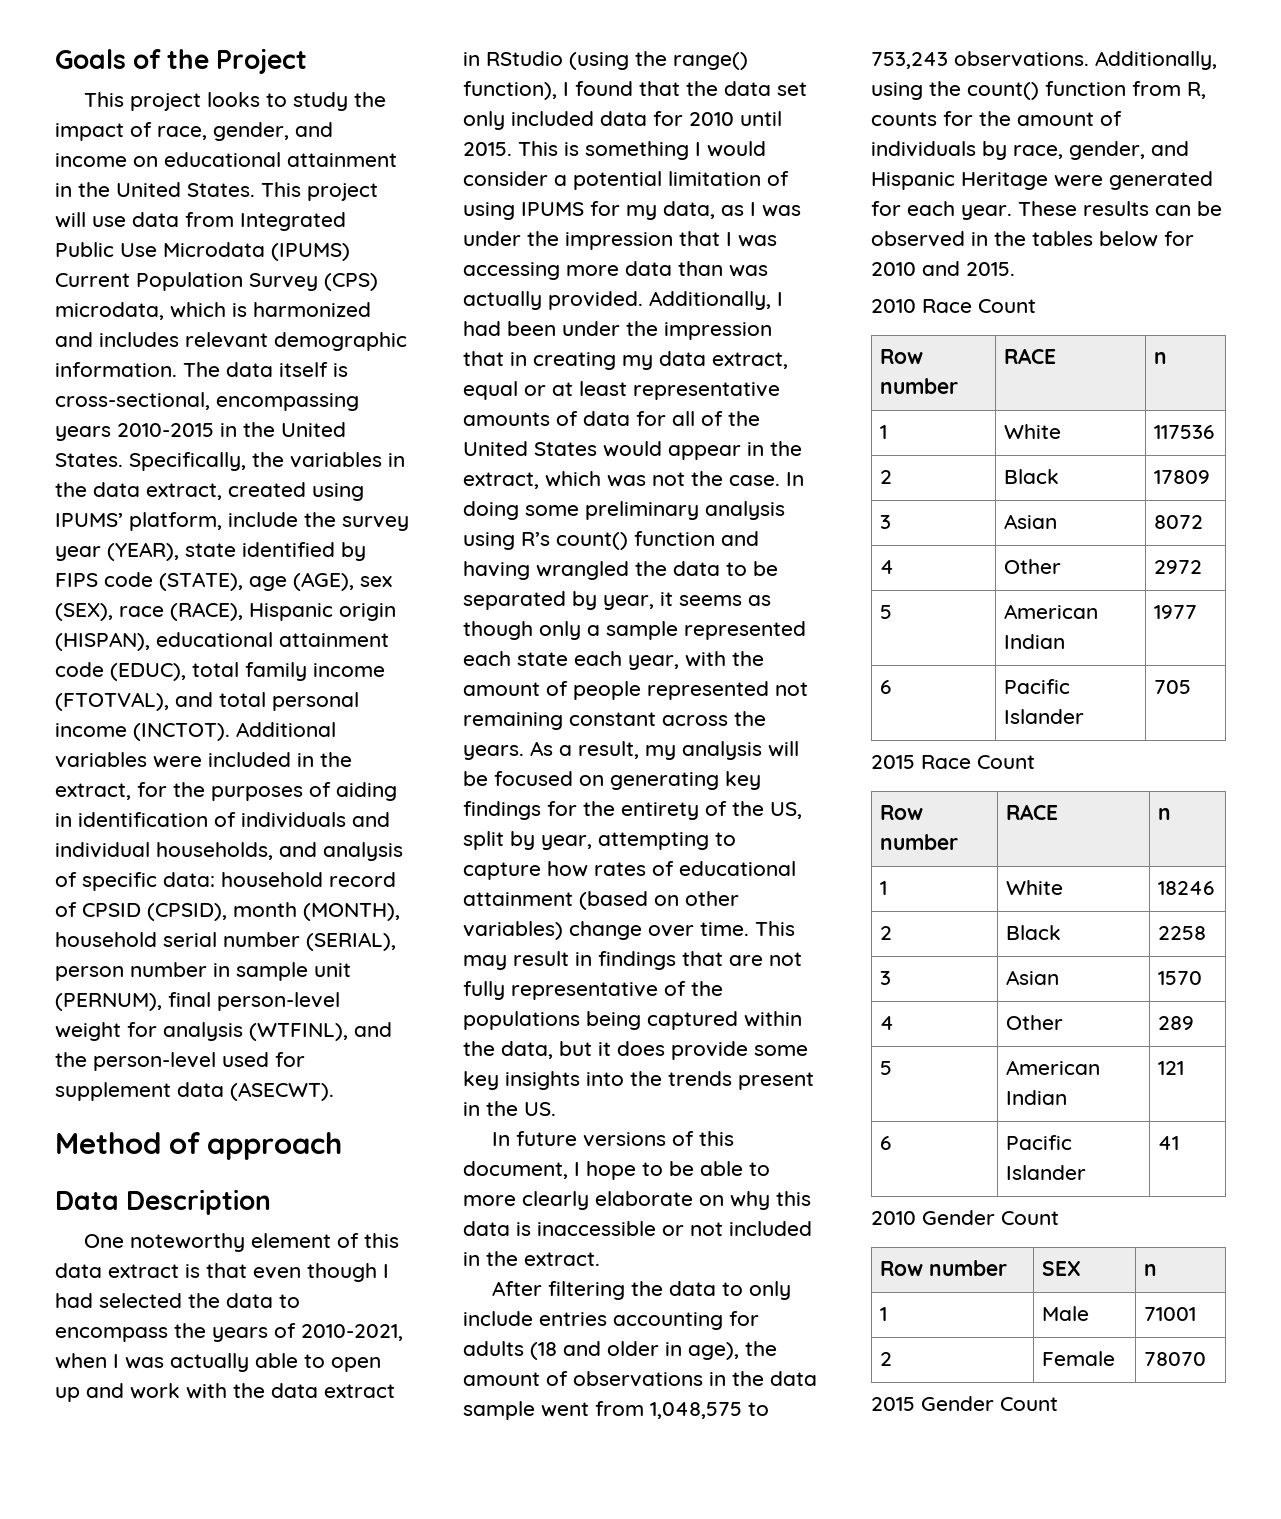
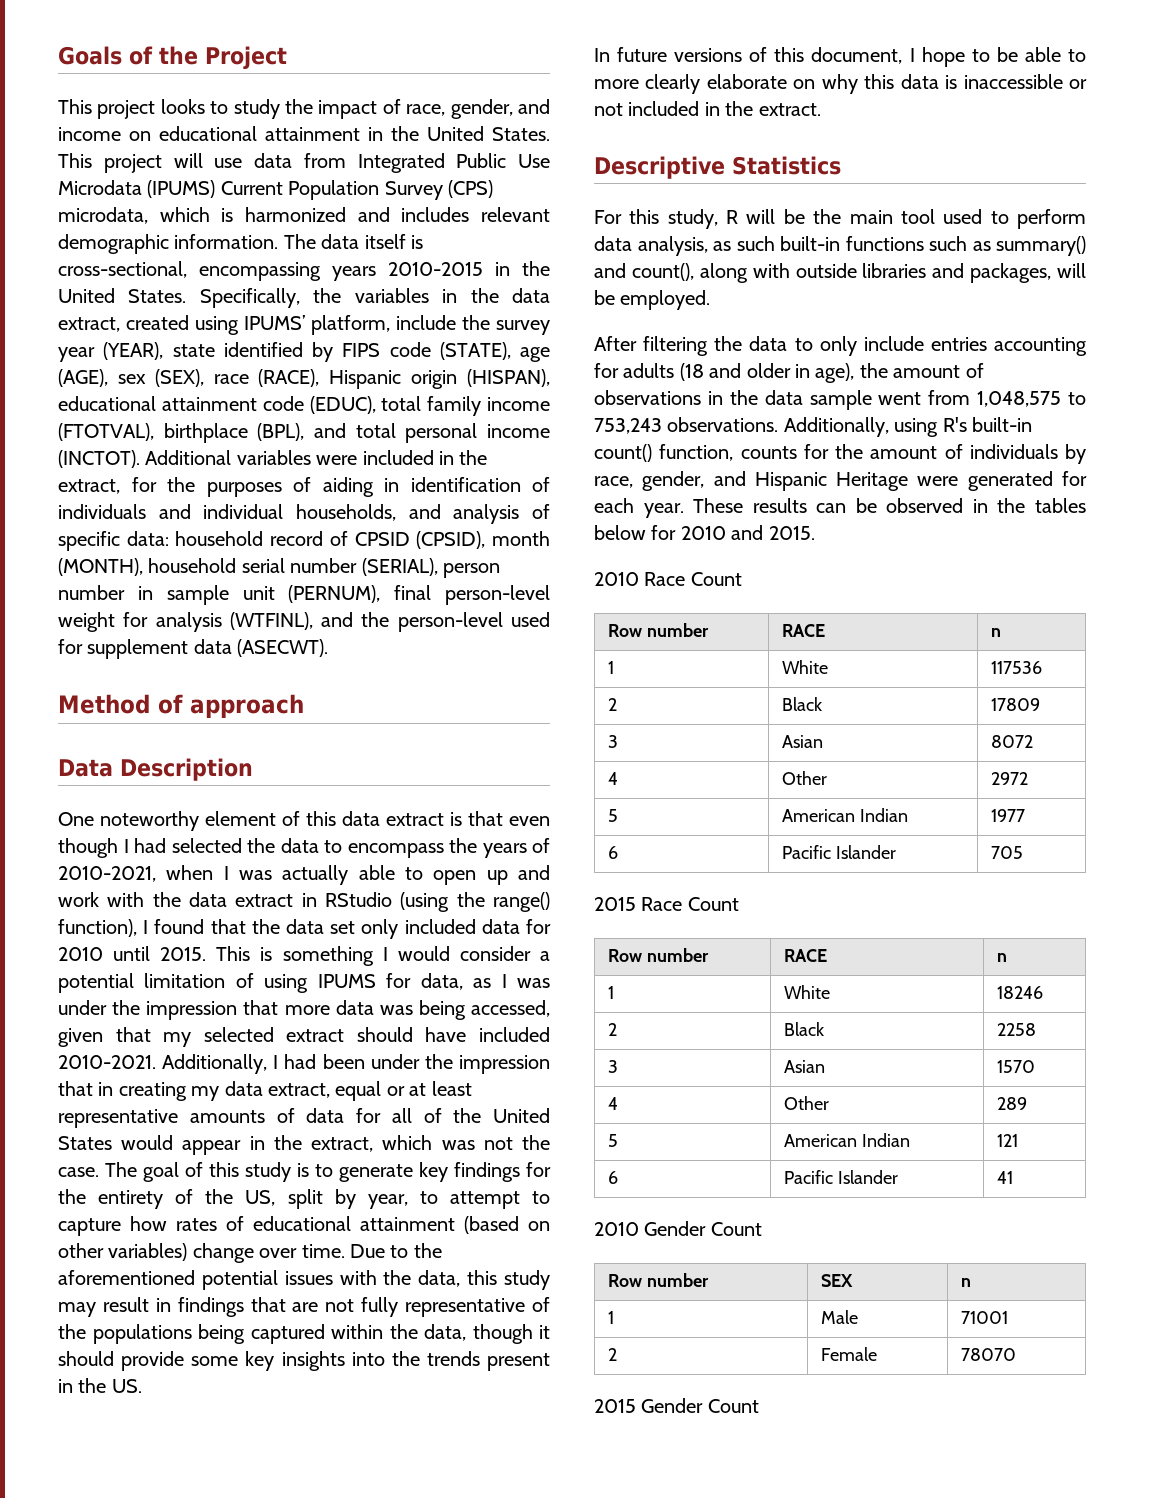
(169, 701) none -> [163,423,305,443] birthplace (BPL),
[626,205,657,220] my -> (412, 980) none
[726,232,777,247] [463,261,768,280] [463,291,643,310] I was accessing more data than was actually provided. -> [284,1000,550,1020] [58,1027,550,1047] [58,1055,156,1069] more data was being accessed, given that my selected extract should have included 2010-2021.
[786,472,804,486] [463,501,785,520] [463,531,759,550] [463,561,778,580] [463,591,771,610] [463,621,806,640] [463,651,764,670] [463,681,808,700] [463,711,766,730] [463,741,799,760] [463,771,719,790] In doing some preliminary analysis using R’s count() function and having wrangled the data to be separated by year, it seems as though only a sample represented each state each year, with the amount of people represented not remaining constant across the years. As a result, my analysis will be focused on generating -> [105,1162,413,1182] The goal of this study is to generate
[598,832,709,850] attempting -> [419,1191,520,1209] to attempt
[755,921,795,936] This -> [350,1243,442,1258] [58,1270,550,1290] Due to the aforementioned potential issues with the data, this study
[559,1041,665,1056] but it does -> [472,1324,550,1344] [58,1351,114,1366] though it should
(600, 1259) none -> [594,156,841,179] [594,209,1086,229] [594,236,1086,256] [594,263,1086,283] [594,290,711,310] // Descriptive Statistics // For this study, R will be the main tool used to perform data analysis, as such built-in functions such as summary() and count(), along with outside libraries and packages, will be employed.
[929,81,1206,100] the count() function from R, -> [942,417,1032,432] [594,444,734,462] R's built-in count() function,

